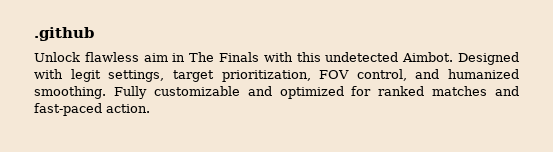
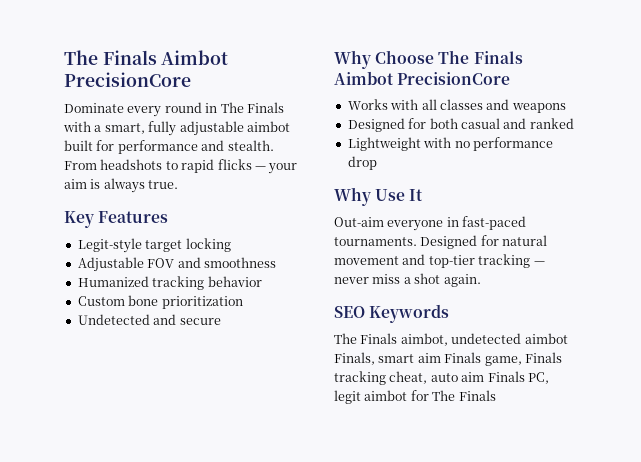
[34,27,94,41] [34,52,520,65] [34,69,519,82] [34,86,519,99] [34,103,150,116] .github // Unlock flawless aim in The Finals with this undetected Aimbot. Designed with legit settings, target prioritization, FOV control, and humanized smoothing. Fully customizable and optimized for ranked matches and fast-paced action. -> [64,50,229,65] [64,72,191,87] [64,102,284,117] [63,121,290,136] [64,140,274,154] [64,159,298,174] [64,178,179,193] [64,211,169,228] [77,238,231,253] [77,257,276,272] [77,276,262,290] [77,295,243,309] [77,314,221,325] [334,50,523,69] [334,71,511,85] [347,99,566,113] [347,118,574,132] [347,137,553,151] [347,156,377,170] [334,187,424,206] [334,216,527,231] [334,235,548,249] [334,254,545,268] [334,273,481,287] [334,304,450,323] [334,333,568,346] [334,352,562,366] [334,371,549,385] [334,390,496,404] The Finals Aimbot PrecisionCore // Dominate every round in The Finals with a smart, fully adjustable aimbot built for performance and stealth. From headshots to rapid flicks — your aim is always true. // Key Features // Legit-style target locking // Adjustable FOV and smoothness // Humanized tracking behavior // Custom bone prioritization // Undetected and secure // Why Choose The Finals Aimbot PrecisionCore // Works with all classes and weapons // Designed for both casual and ranked // Lightweight with no performance drop // Why Use It // Out-aim everyone in fast-paced tournaments. Designed for natural movement and top-tier tracking — never miss a shot again. // SEO Keywords // The Finals aimbot, undetected aimbot Finals, smart aim Finals game, Finals tracking cheat, auto aim Finals PC, legit aimbot for The Finals

